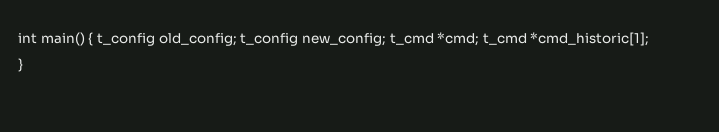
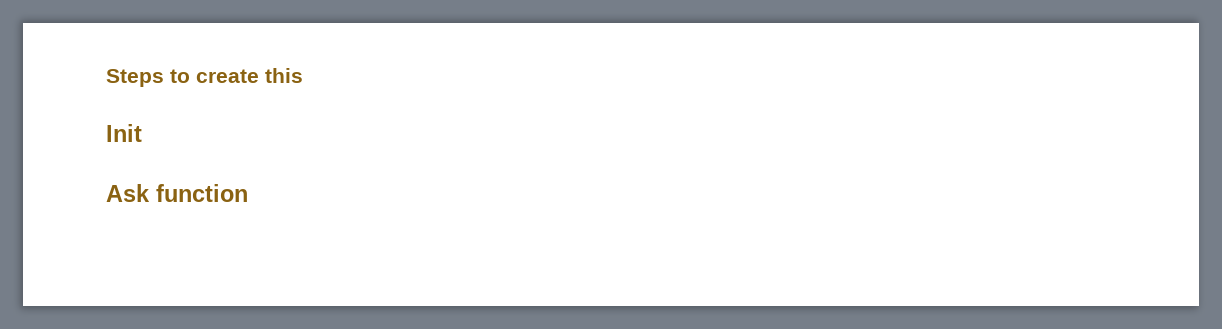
[18,32,650,46] [18,58,23,72] int main() { t_config old_config; t_config new_config; t_cmd *cmd; t_cmd *cmd_historic[1]; // } -> [106,68,303,87] [106,124,142,142] [106,184,248,202] Steps to create this // Init // Ask function

